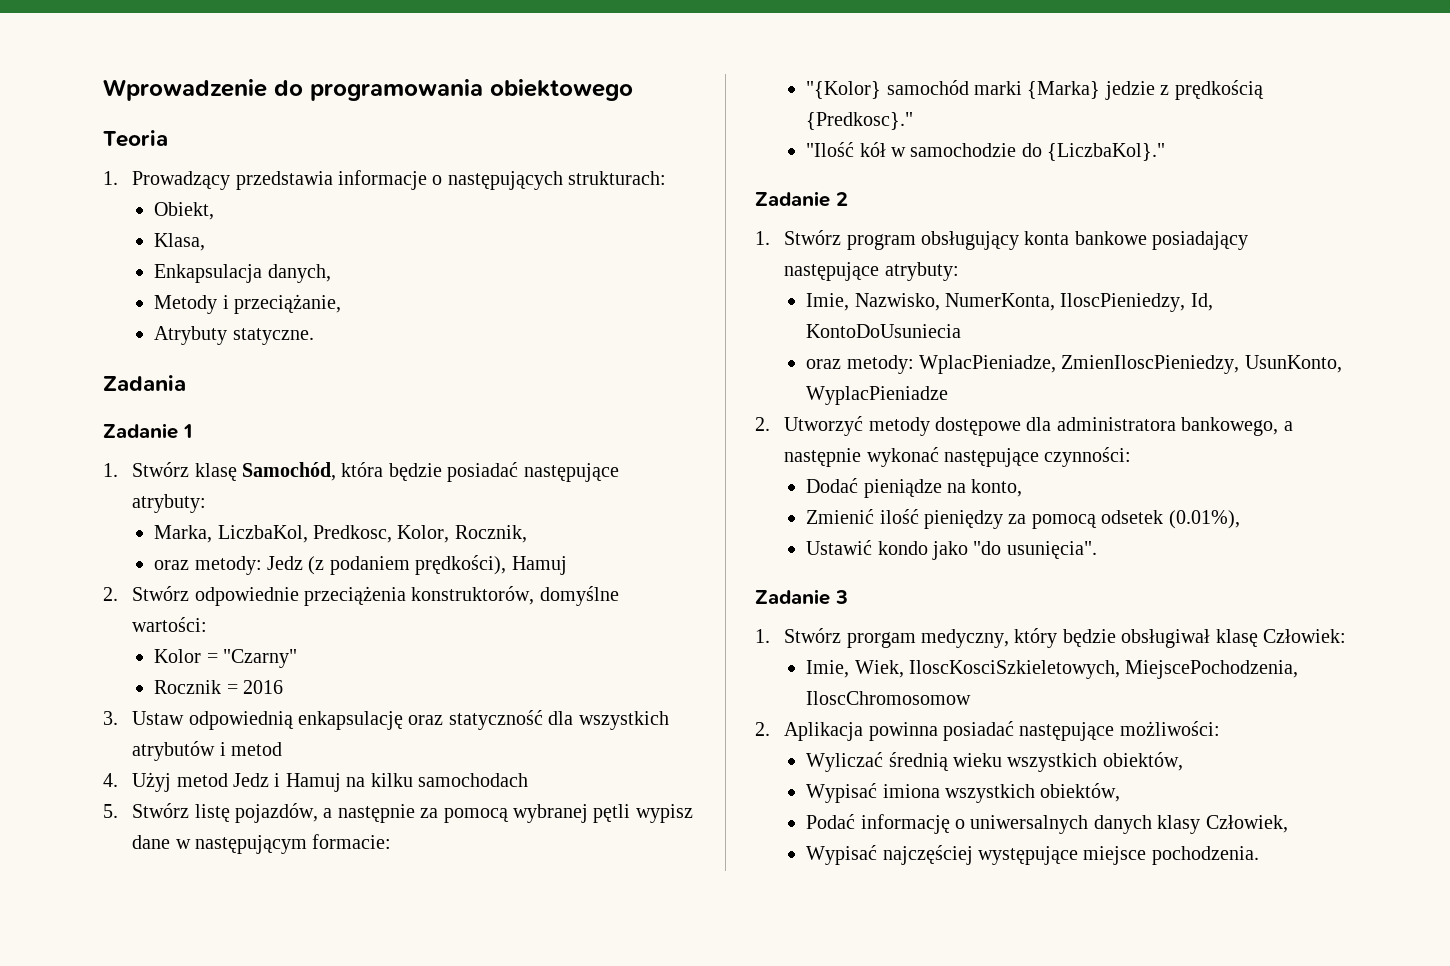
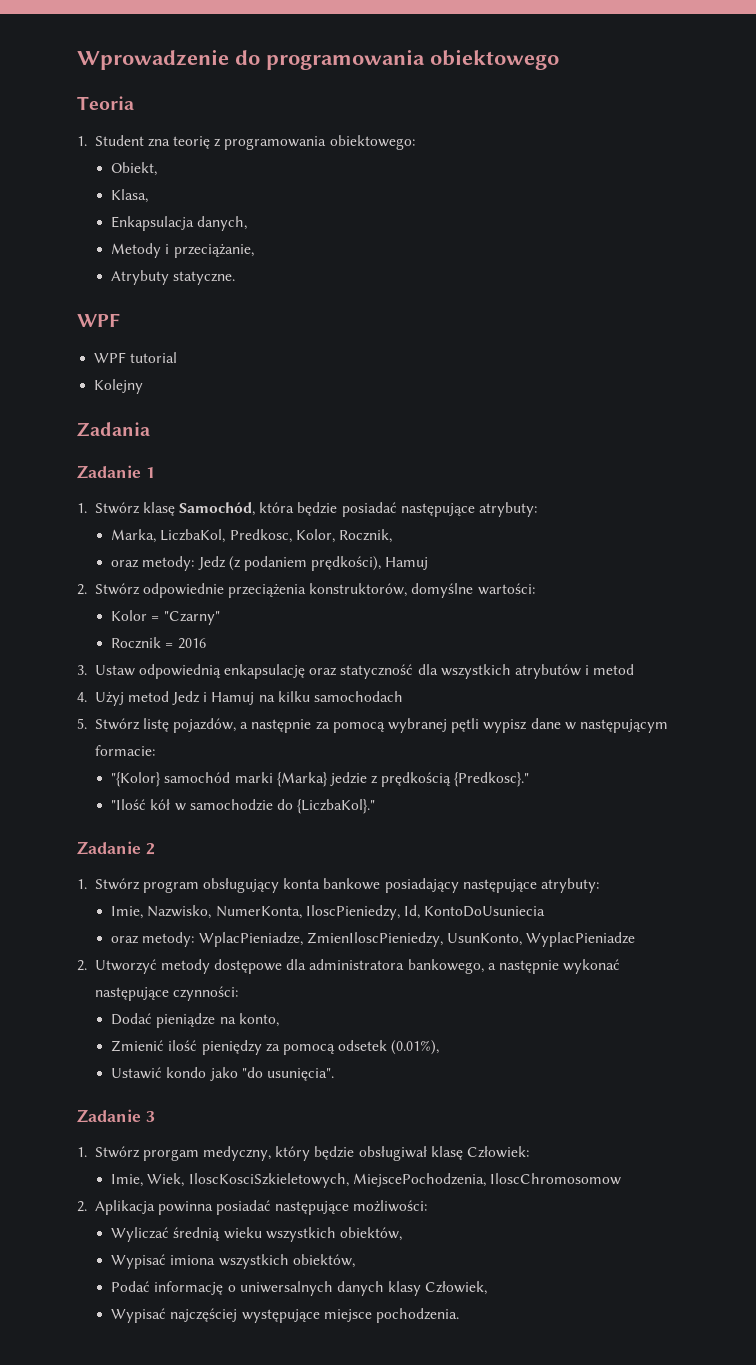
[132,170,667,190] Prowadzący przedstawia informacje o następujących strukturach: -> [94,135,415,150] Student zna teorię z programowania obiektowego:
(314, 336) none -> [77,313,120,327] [94,352,178,363] [94,379,144,394] // WPF // WPF tutorial // Kolejny

